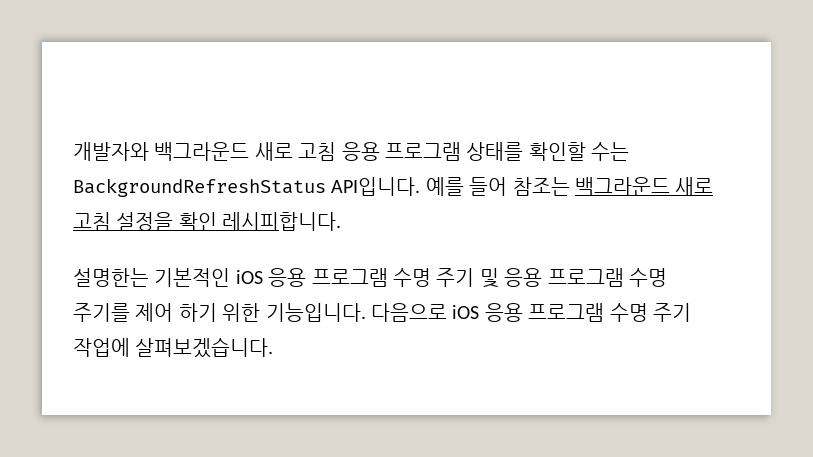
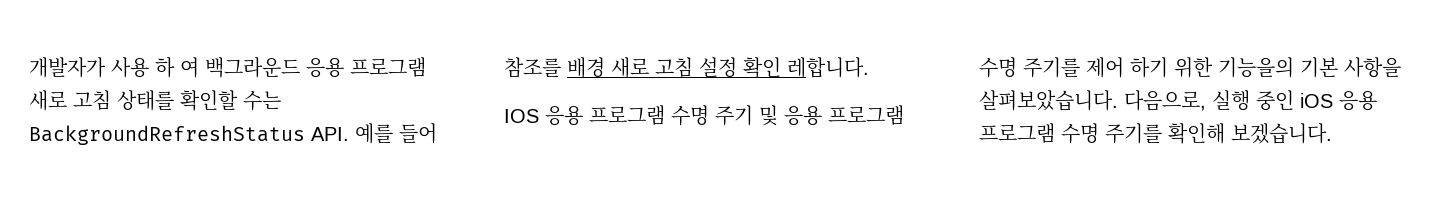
[73,142,461,161] 개발자와 백그라운드 새로 고침 응용 프로그램 -> [29,57,426,78] [29,90,111,111] 개발자가 사용 하 여 백그라운드 응용 프로그램 새로 고침
[331,177,421,196] API입니다. -> [311,127,349,141] API.
[512,177,714,196] [73,212,342,231] [73,268,263,287] 참조는 백그라운드 새로 고침 설정을 확인 레시피합니다. // 설명한는 기본적인 iOS -> [504,57,869,78] [504,109,539,123] 참조를 배경 새로 고침 설정 확인 레합니다. // IOS
[265,303,691,322] [73,337,274,358] 기능입니다. 다음으로 iOS 응용 프로그램 수명 주기 작업에 살펴보겠습니다. -> [1218,57,1401,78] [979,90,1377,111] [979,123,1332,144] 기능을의 기본 사항을 살펴보았습니다. 다음으로, 실행 중인 iOS 응용 프로그램 수명 주기를 확인해 보겠습니다.

